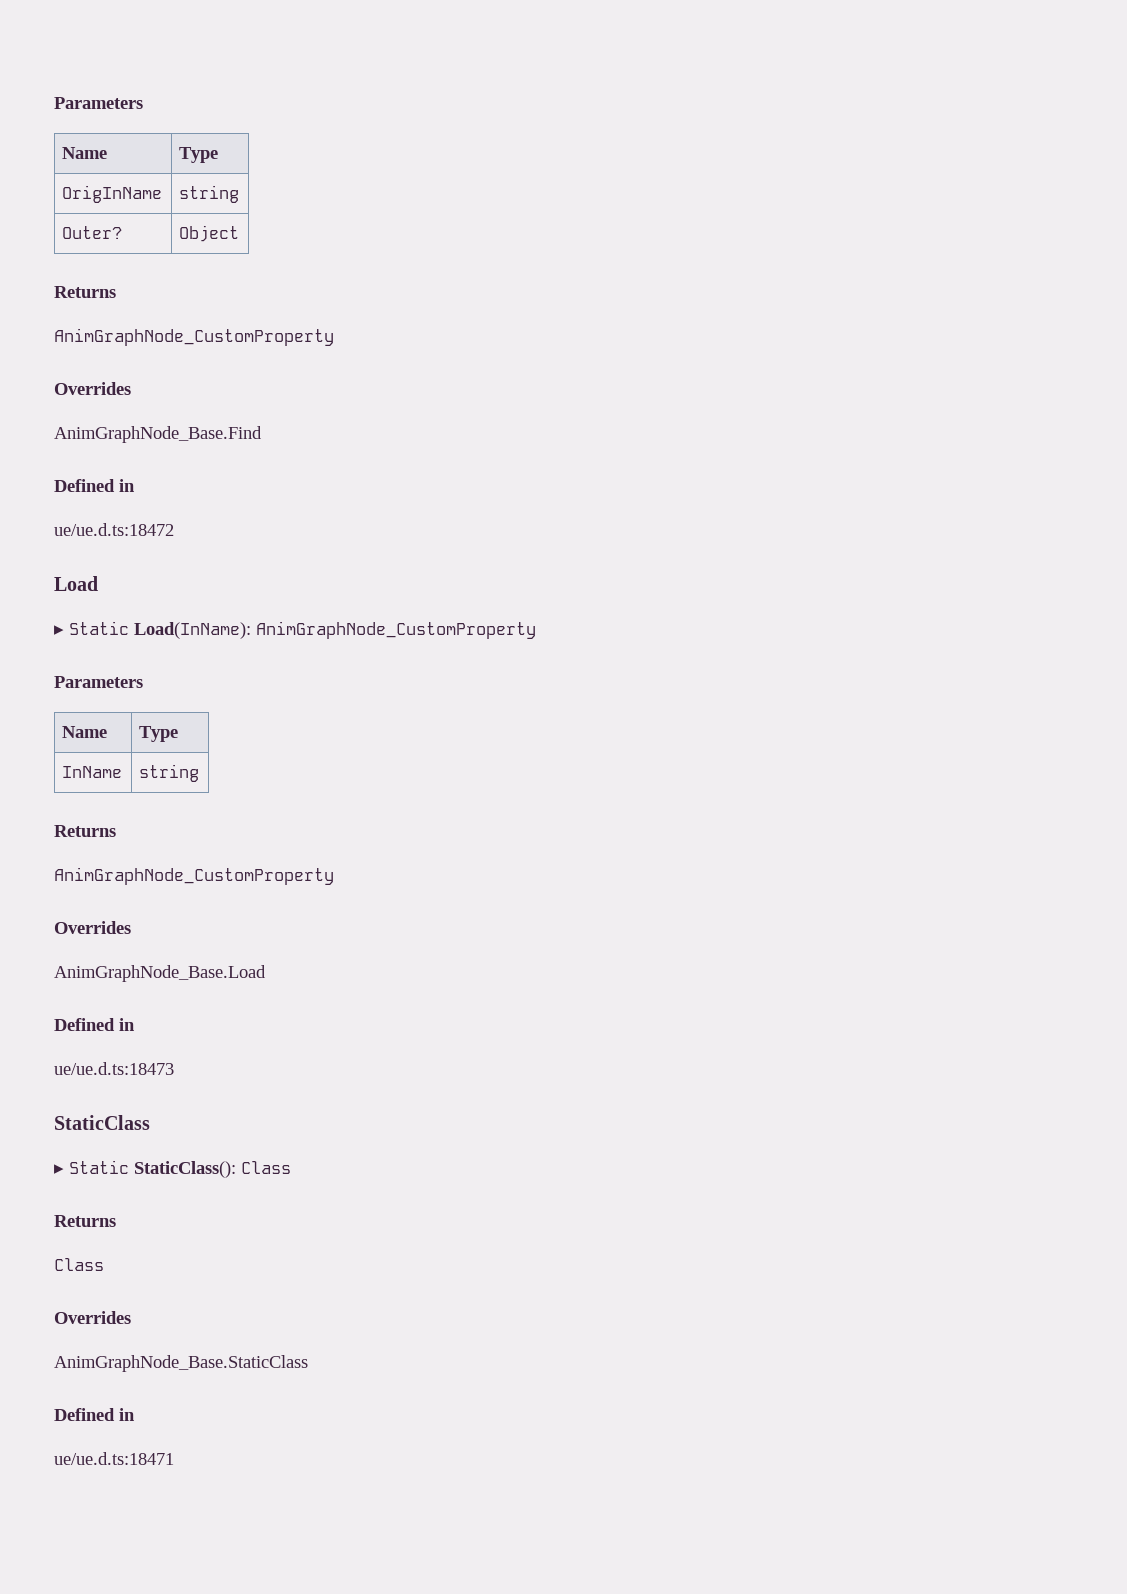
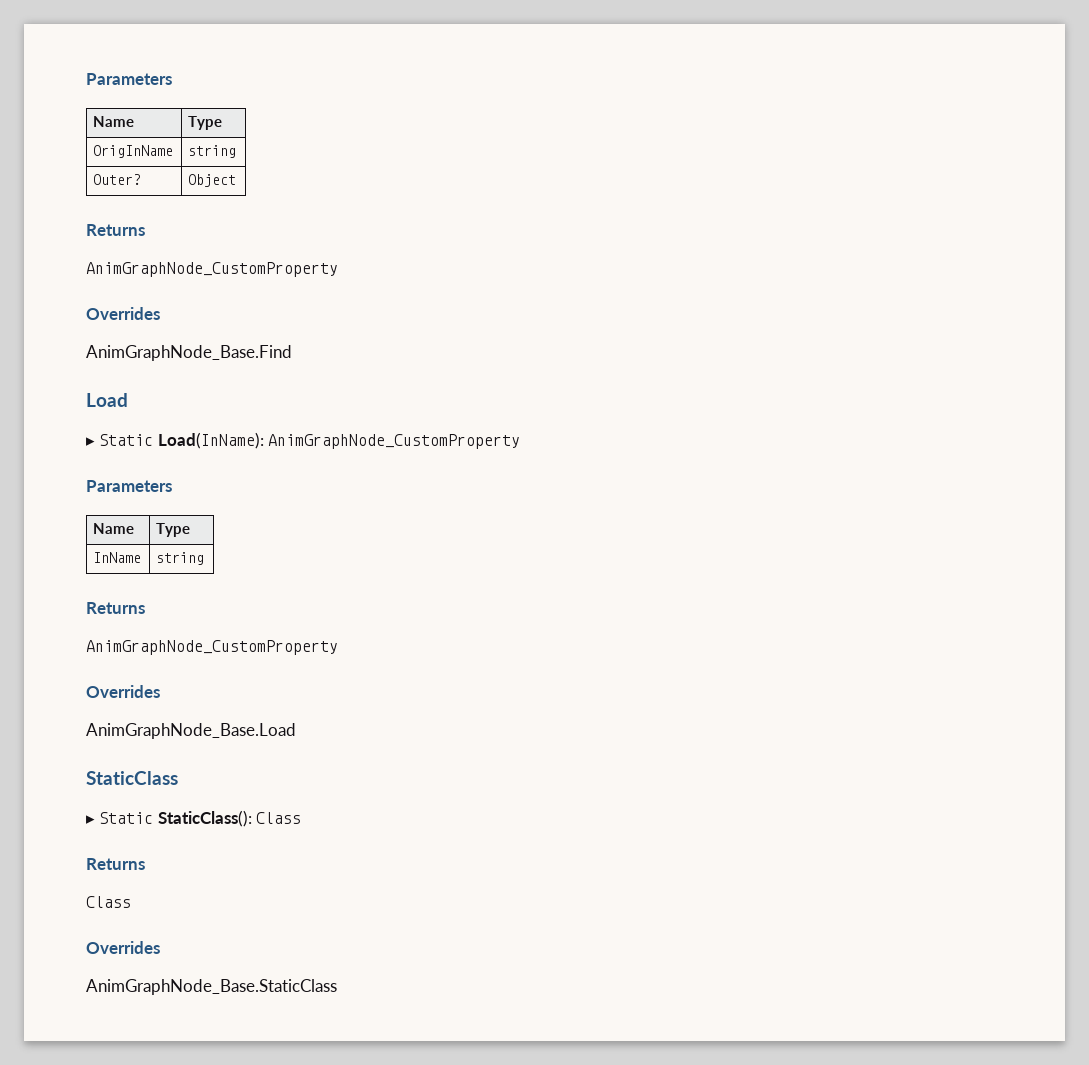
[54,479,135,492] [54,523,174,536] // Defined in // ue/ue.d.ts:18472 -> (292, 353) none
[54,1018,135,1031] [54,1062,174,1075] // Defined in // ue/ue.d.ts:18473 -> (296, 731) none
[54,1408,135,1421] [54,1452,174,1465] // Defined in // ue/ue.d.ts:18471 -> (337, 987) none

